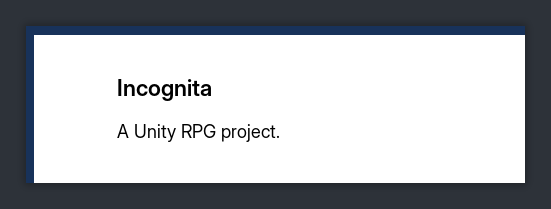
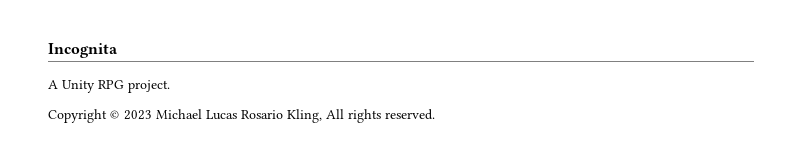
(280, 133) none -> [48,109,435,123] // Copyright © 2023 Michael Lucas Rosario Kling, All rights reserved.

